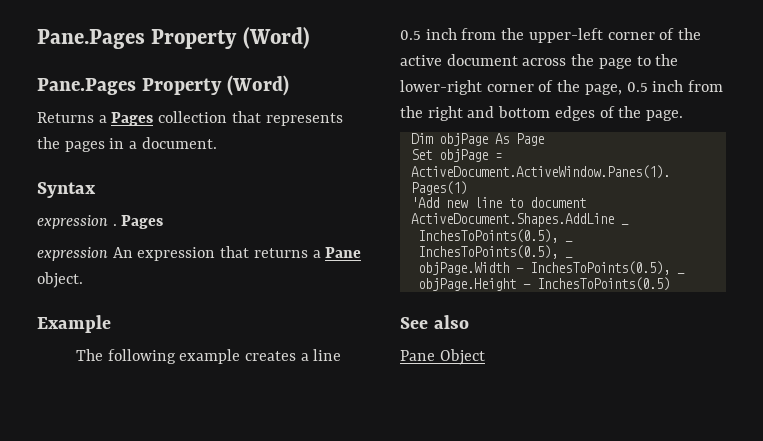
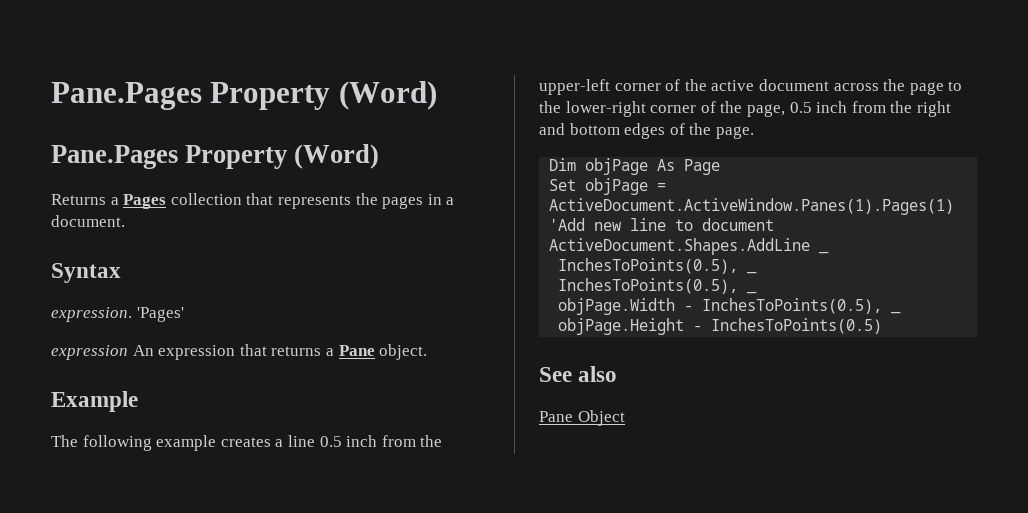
[37,215,164,229] expression . Pages -> [51,307,184,322] expression. 'Pages'

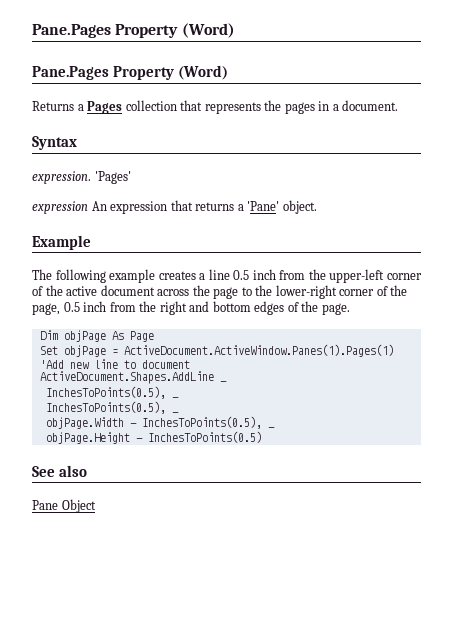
[338,345,375,356] Pane -> [247,201,280,211] 'Pane'

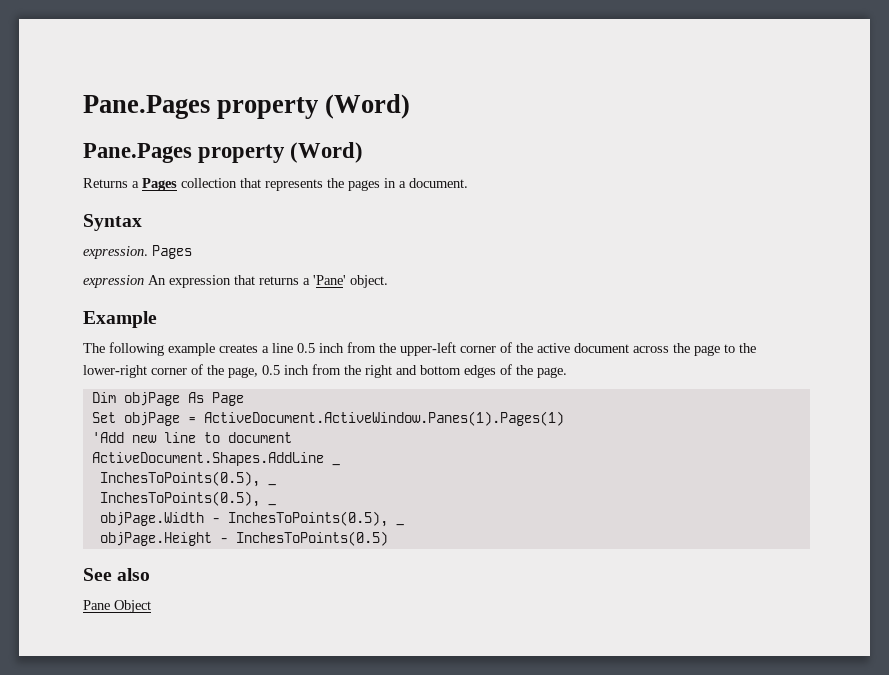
[32,24,179,38] Pane.Pages Property -> [83,95,319,119] Pane.Pages property
[113,66,175,80] Property -> [198,144,286,163] property
[94,171,131,184] 'Pages' -> [152,245,192,259] Pages

